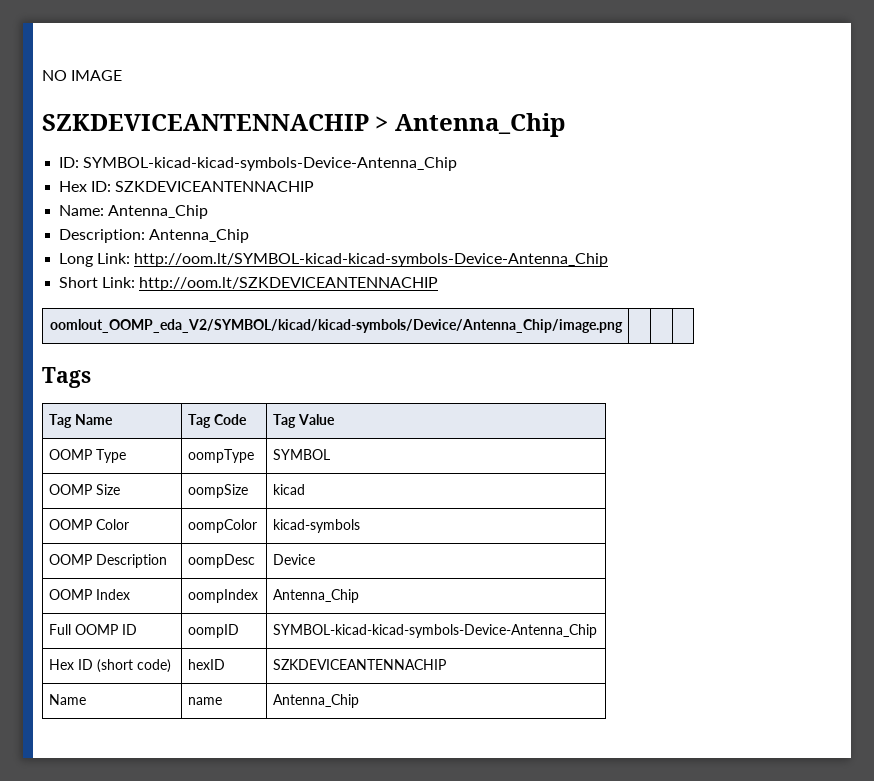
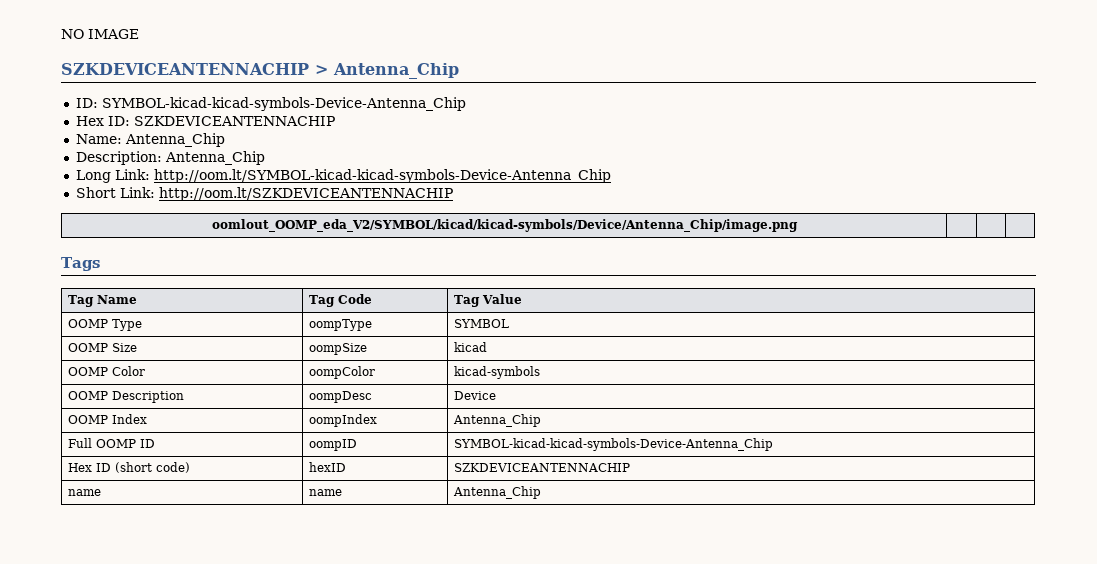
[48,694,86,705] Name -> [67,489,101,496] name

